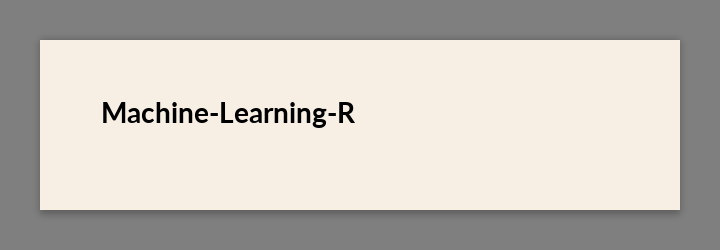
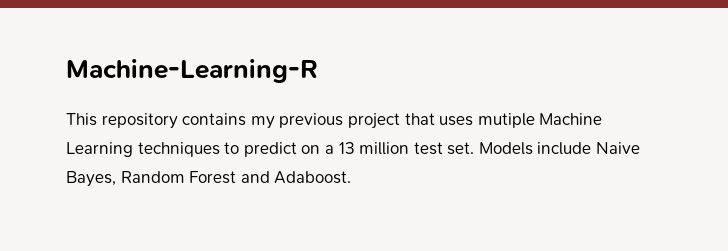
(356, 115) none -> [66,113,603,129] [66,142,641,157] [66,171,352,187] // This repository contains my previous project that uses mutiple Machine Learning techniques to predict on a 13 million test set. Models include Naive Bayes, Random Forest and Adaboost.

